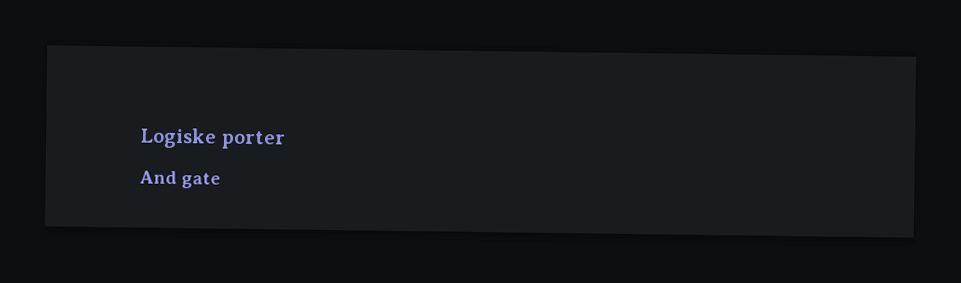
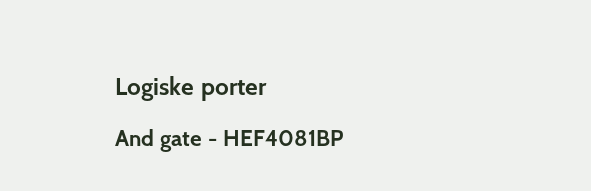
(221, 180) none -> [208,130,344,146] - HEF4081BP

